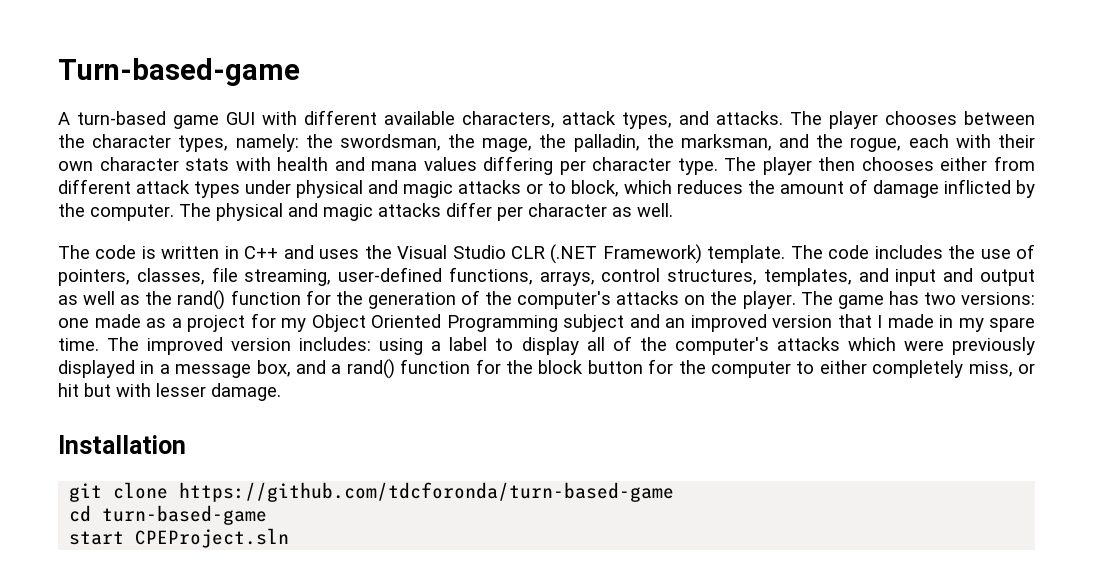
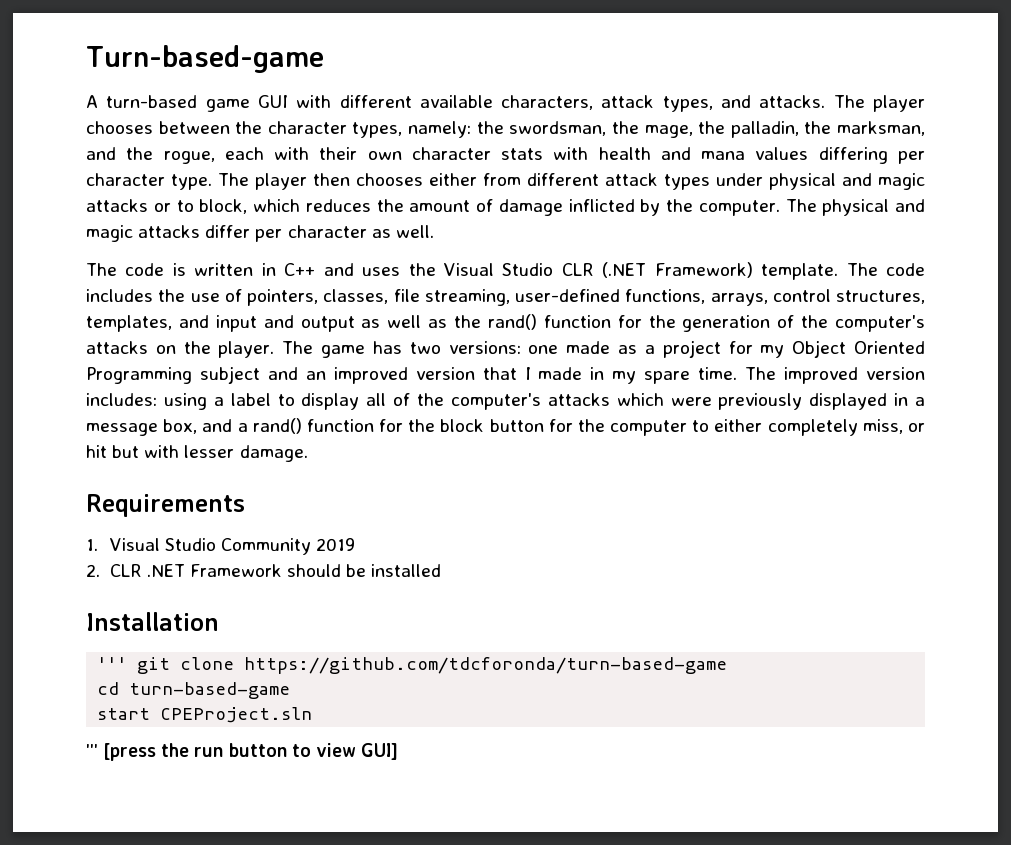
(281, 392) none -> [86,494,245,517] [86,538,355,555] [86,564,442,577] // Requirements // 1. Visual Studio Community 2019 // 2. CLR .NET Framework should be installed
(186, 444) none -> [97,657,128,670] '''
(290, 538) none -> [86,743,398,761] // ''' [press the run button to view GUI]

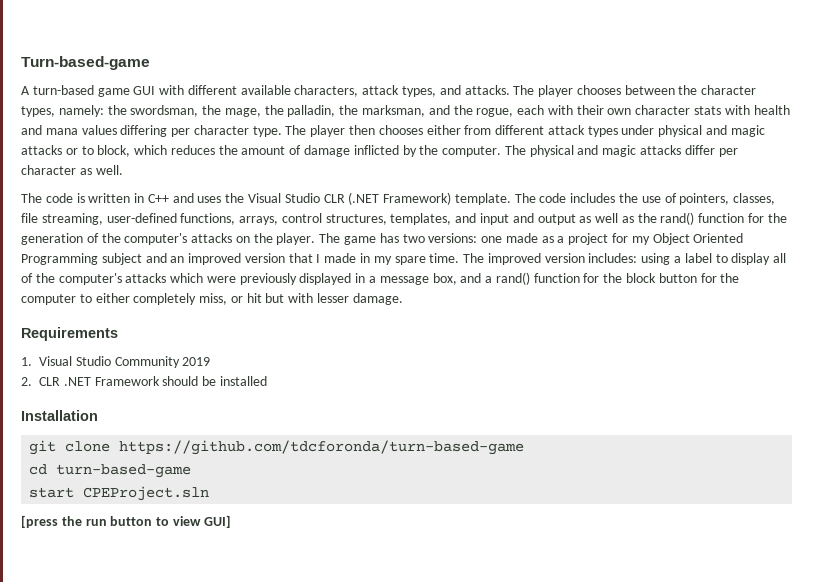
[97,657,128,670] ''' -> (98, 415) none
[86,744,98,757] ''' -> (210, 493) none

